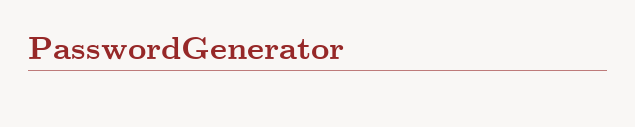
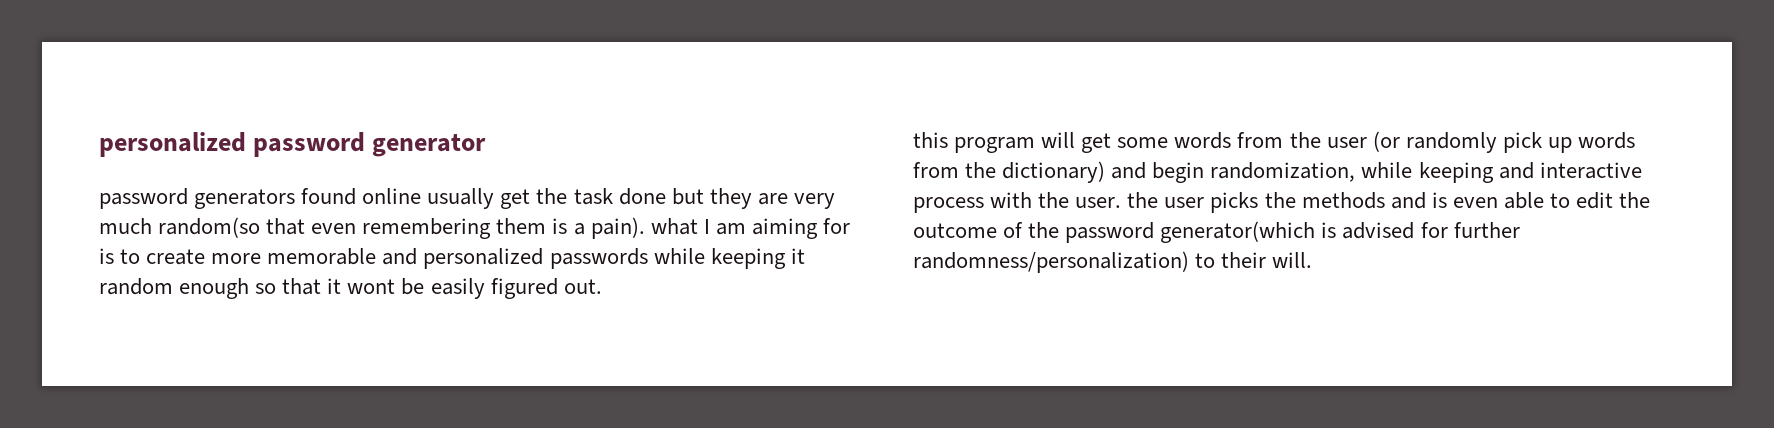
[28,37,344,60] PasswordGenerator -> [99,132,487,157] [99,188,835,209] [99,217,850,239] [99,248,805,269] [99,278,602,299] [913,131,1635,153] [913,161,1642,183] [913,192,1651,213] [913,221,1520,243] [913,251,1313,273] personalized password generator // password generators found online usually get the task done but they are very much random(so that even remembering them is a pain). what I am aiming for is to create more memorable and personalized passwords while keeping it random enough so that it wont be easily figured out. // this program will get some words from the user (or randomly pick up words from the dictionary) and begin randomization, while keeping and interactive process with the user. the user picks the methods and is even able to edit the outcome of the password generator(which is advised for further randomness/personalization) to their will.

